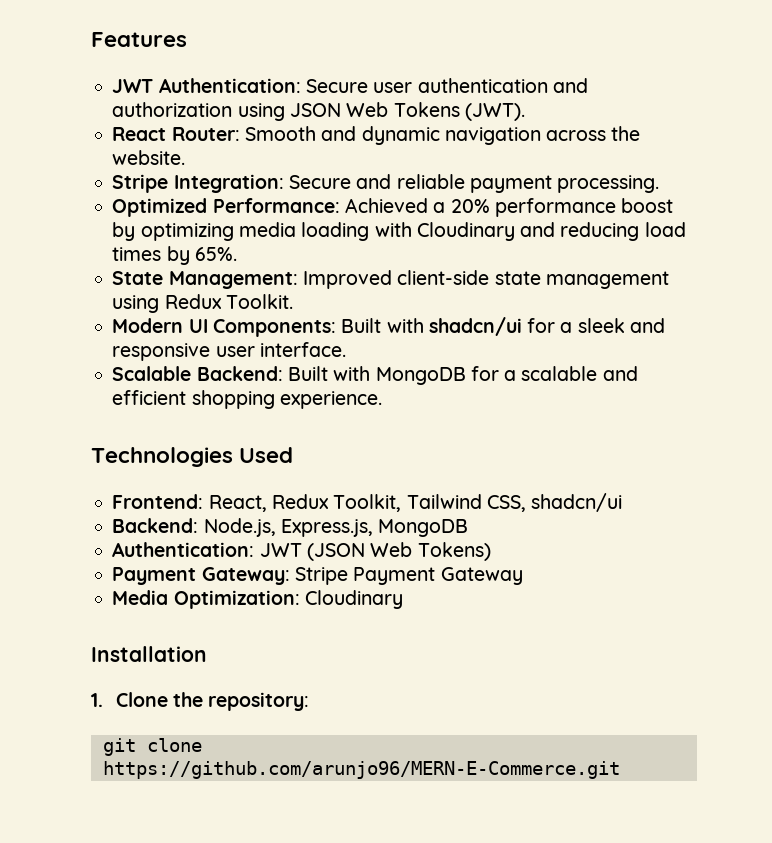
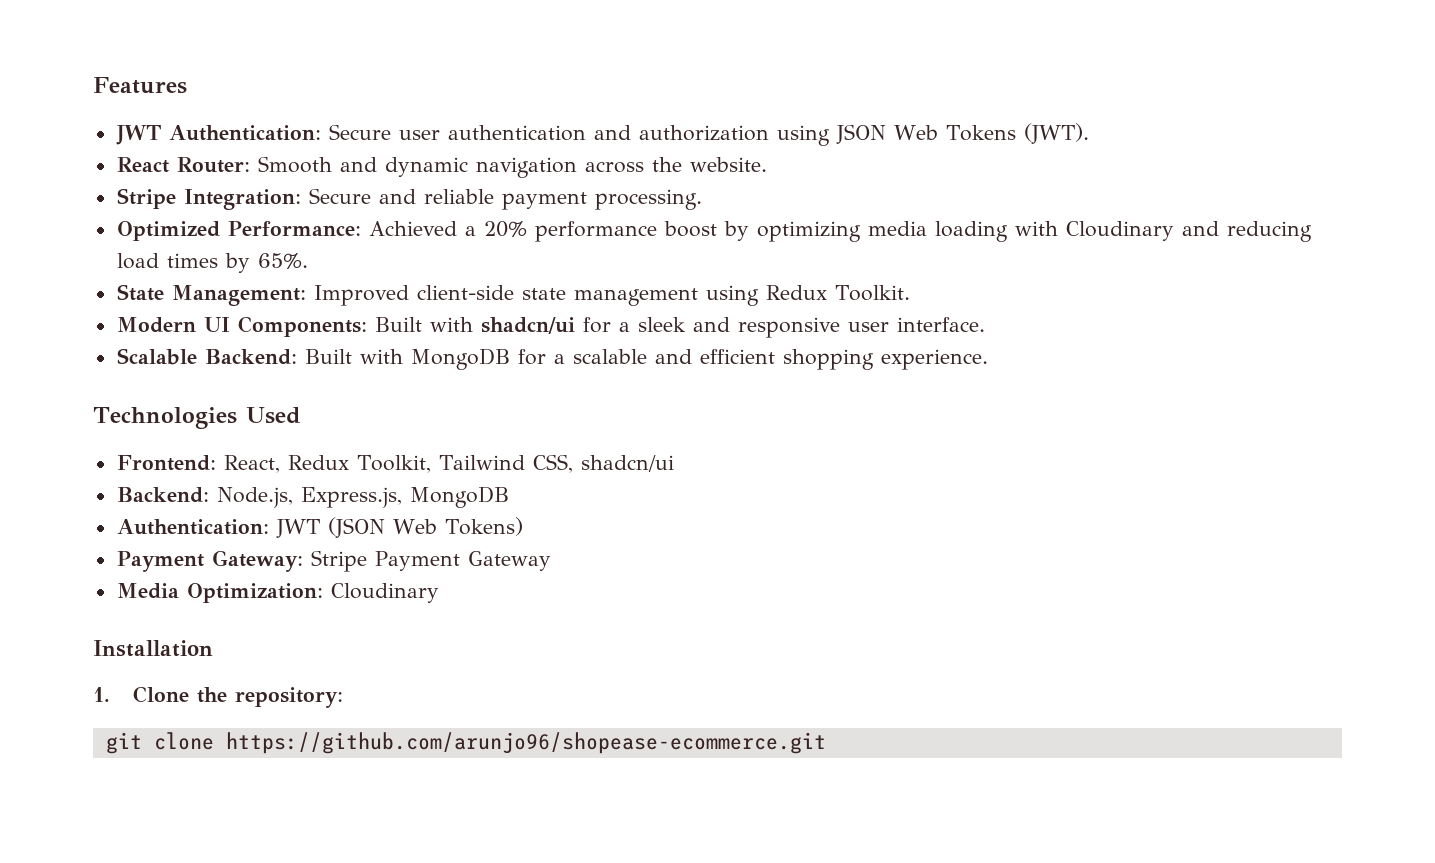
[102,761,620,779] https://github.com/arunjo96/MERN-E-Commerce.git -> [225,732,826,754] https://github.com/arunjo96/shopease-ecommerce.git

